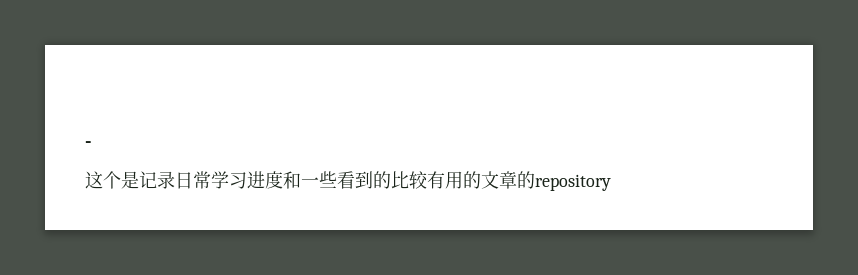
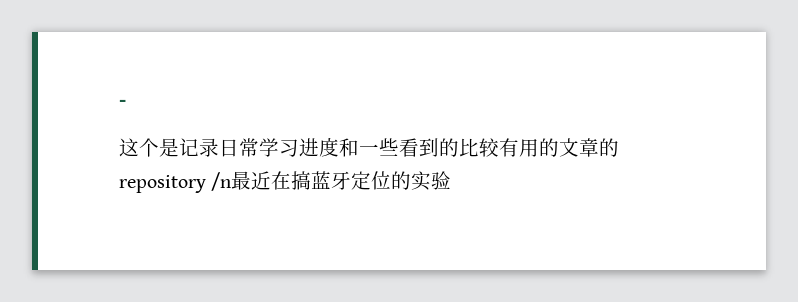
(611, 182) none -> [211,171,452,191] /n最近在搞蓝牙定位的实验

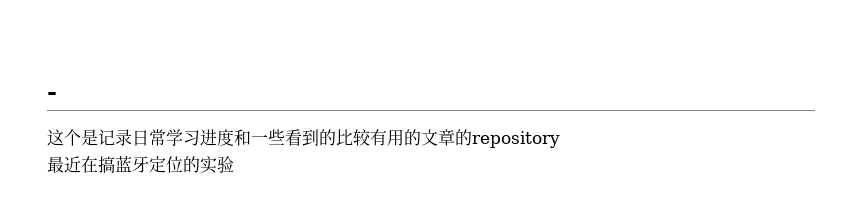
[211,172,232,191] /n -> (560, 139) //

